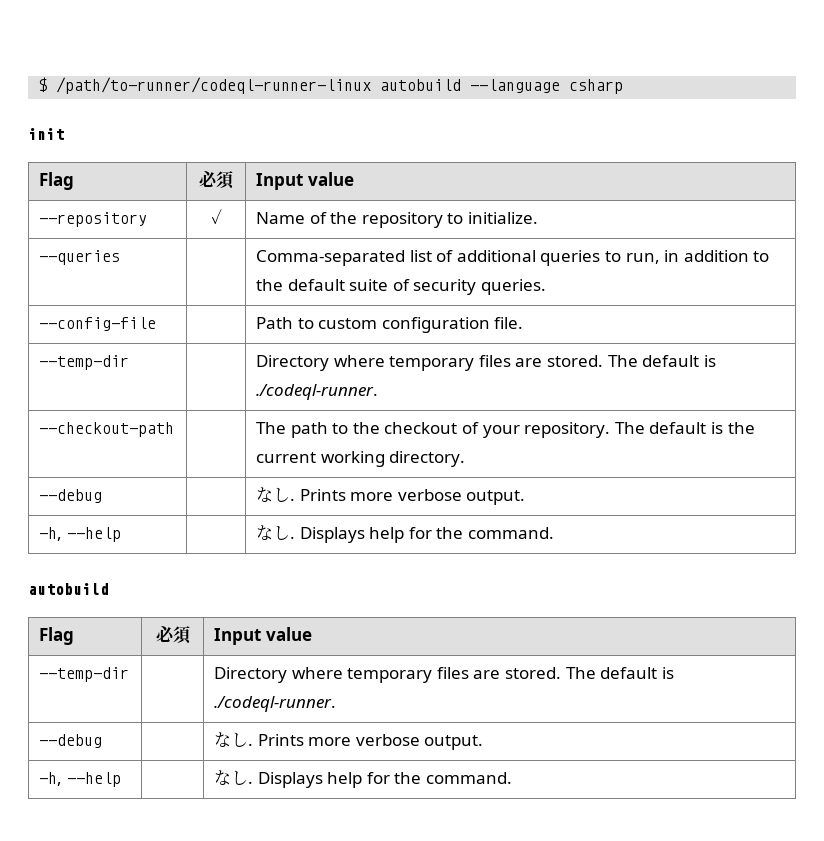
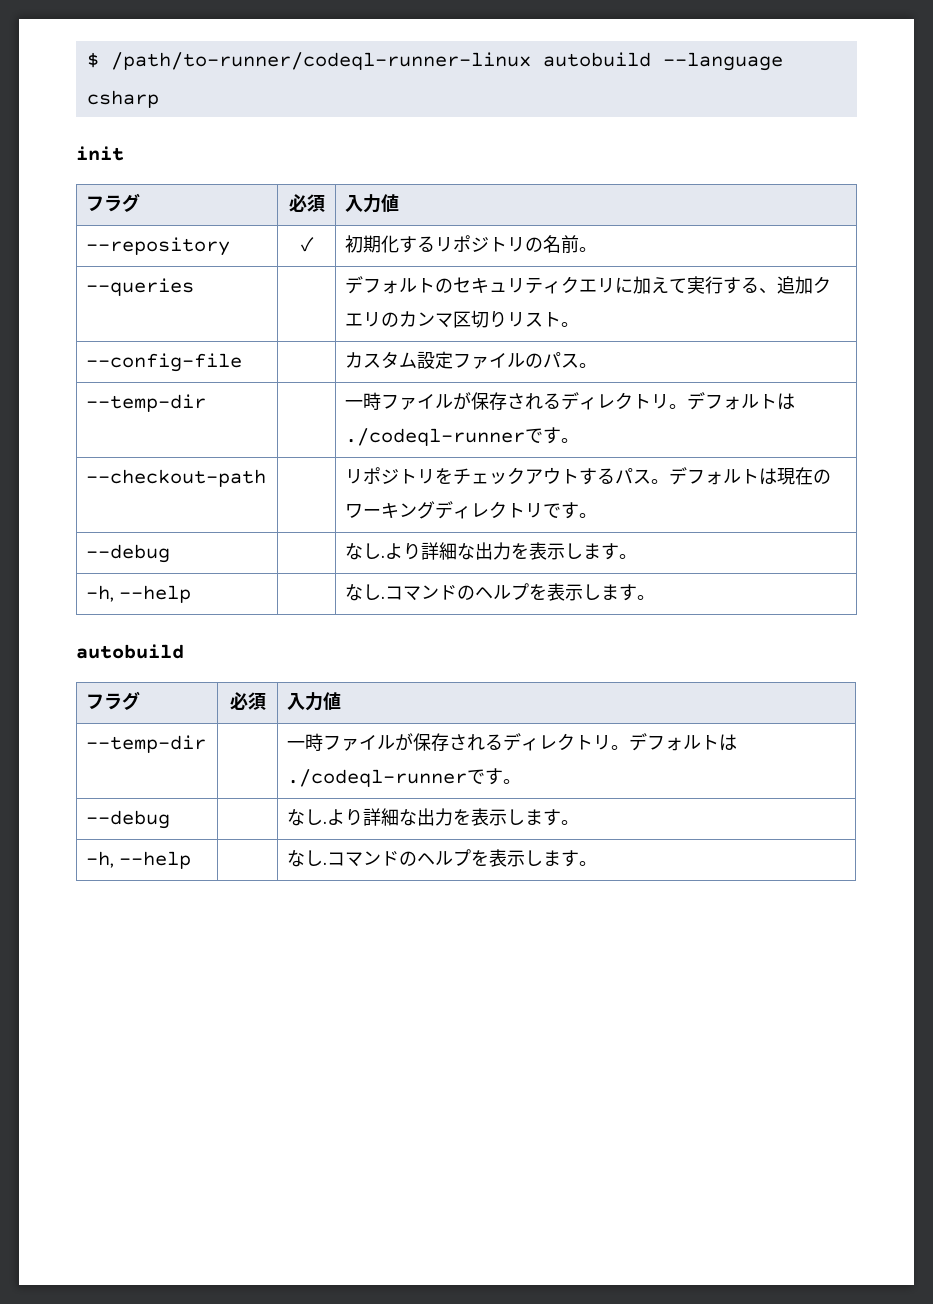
[39,172,75,190] [199,171,234,189] [256,172,354,190] Flag | 必須 | Input value -> [86,193,141,212] [288,194,325,212] [345,194,400,213] フラグ | 必須 | 入力値
[256,212,539,228] [39,250,121,265] [256,250,770,266] [256,279,547,295] [39,317,157,331] [256,317,524,333] [39,355,130,370] [256,355,716,371] [256,384,379,400] [39,422,175,437] [256,422,755,438] [256,451,466,467] [39,489,103,503] [256,487,526,505] [39,527,121,542] [256,525,555,543] Name of the repository to initialize. // --queries | | Comma-separated list of additional queries to run, in addition to the default suite of security queries. // --config-file | | Path to custom configuration file. // --temp-dir | | Directory where temporary files are stored. The default is ./codeql-runner. // --checkout-path | | The path to the checkout of your repository. The default is the current working directory. // --debug | | なし. Prints more verbose output. // -h, --help | | なし. Displays help for the command. -> [345,235,598,253] [86,278,195,296] [345,276,832,294] [345,310,580,328] [86,353,243,372] [345,351,598,369] [86,394,207,412] [345,392,796,410] [345,427,580,446] [86,469,267,487] [345,467,832,485] [345,501,598,519] [86,544,171,563] [345,542,638,560] [86,585,191,603] [345,583,656,601] 初期化するリポジトリの名前。 // --queries | | デフォルトのセキュリティクエリに加えて実行する、追加クエリのカンマ区切りリスト。 // --config-file | | カスタム設定ファイルのパス。 // --temp-dir | | 一時ファイルが保存されるディレクトリ。デフォルトは./codeql-runnerです。 // --checkout-path | | リポジトリをチェックアウトするパス。デフォルトは現在のワーキングディレクトリです。 // --debug | | なし.より詳細な出力を表示します。 // -h, --help | | なし.コマンドのヘルプを表示します。
[39,627,75,645] [155,626,191,644] [214,627,312,645] [39,667,130,682] [214,667,674,683] [214,696,337,712] [39,734,103,748] [214,732,484,750] [39,772,121,787] [214,770,513,788] Flag | 必須 | Input value // --temp-dir | | Directory where temporary files are stored. The default is ./codeql-runner. // --debug | | なし. Prints more verbose output. // -h, --help | | なし. Displays help for the command. -> [86,691,141,710] [229,692,266,710] [287,692,342,711] [86,735,207,753] [287,733,738,751] [287,768,522,787] [86,810,171,829] [287,808,580,826] [86,851,191,869] [287,849,598,867] フラグ | 必須 | 入力値 // --temp-dir | | 一時ファイルが保存されるディレクトリ。デフォルトは./codeql-runnerです。 // --debug | | なし.より詳細な出力を表示します。 // -h, --help | | なし.コマンドのヘルプを表示します。

